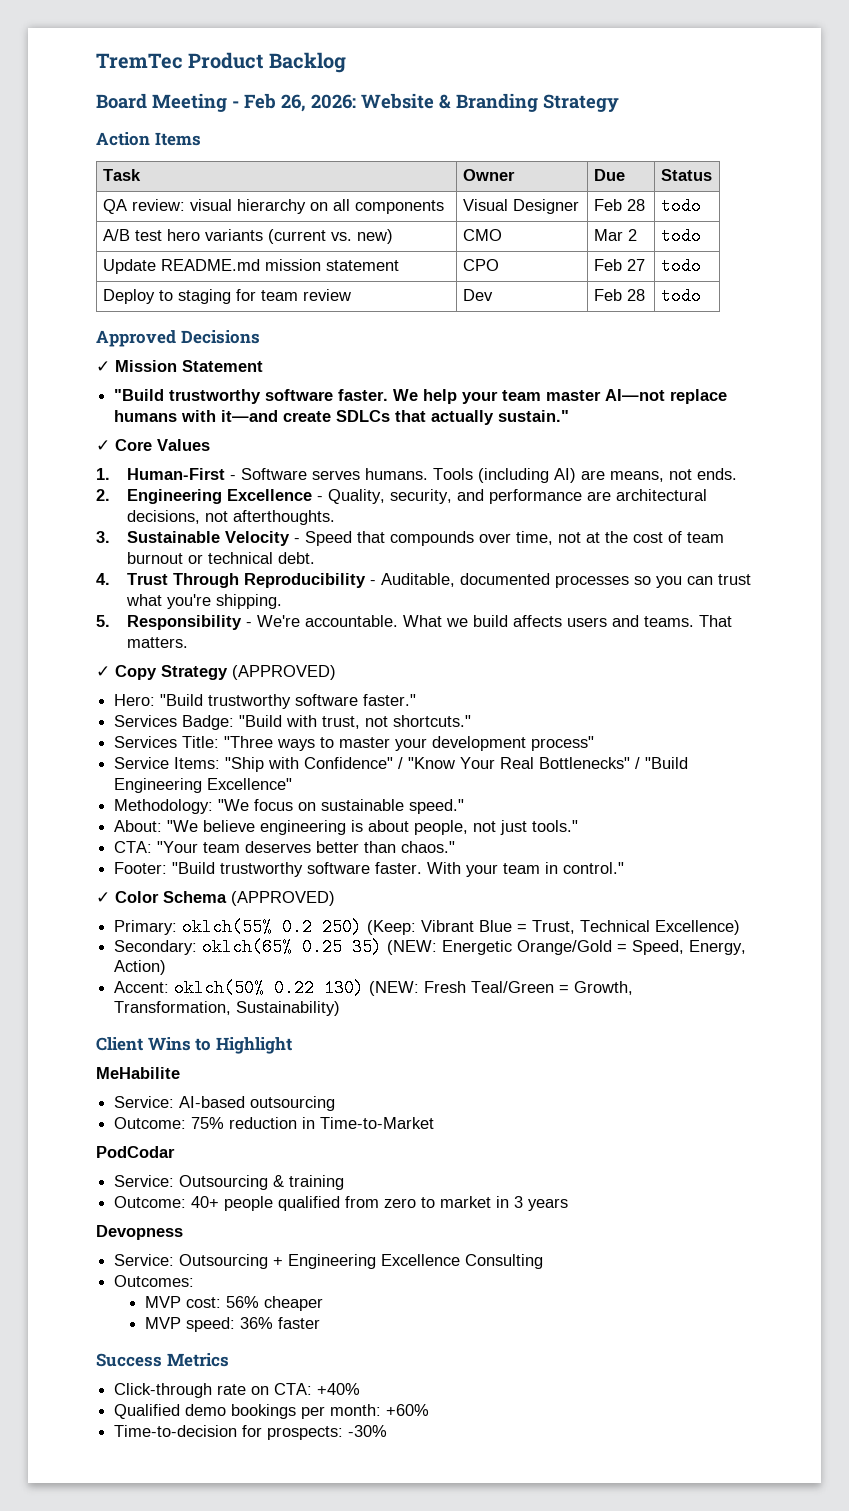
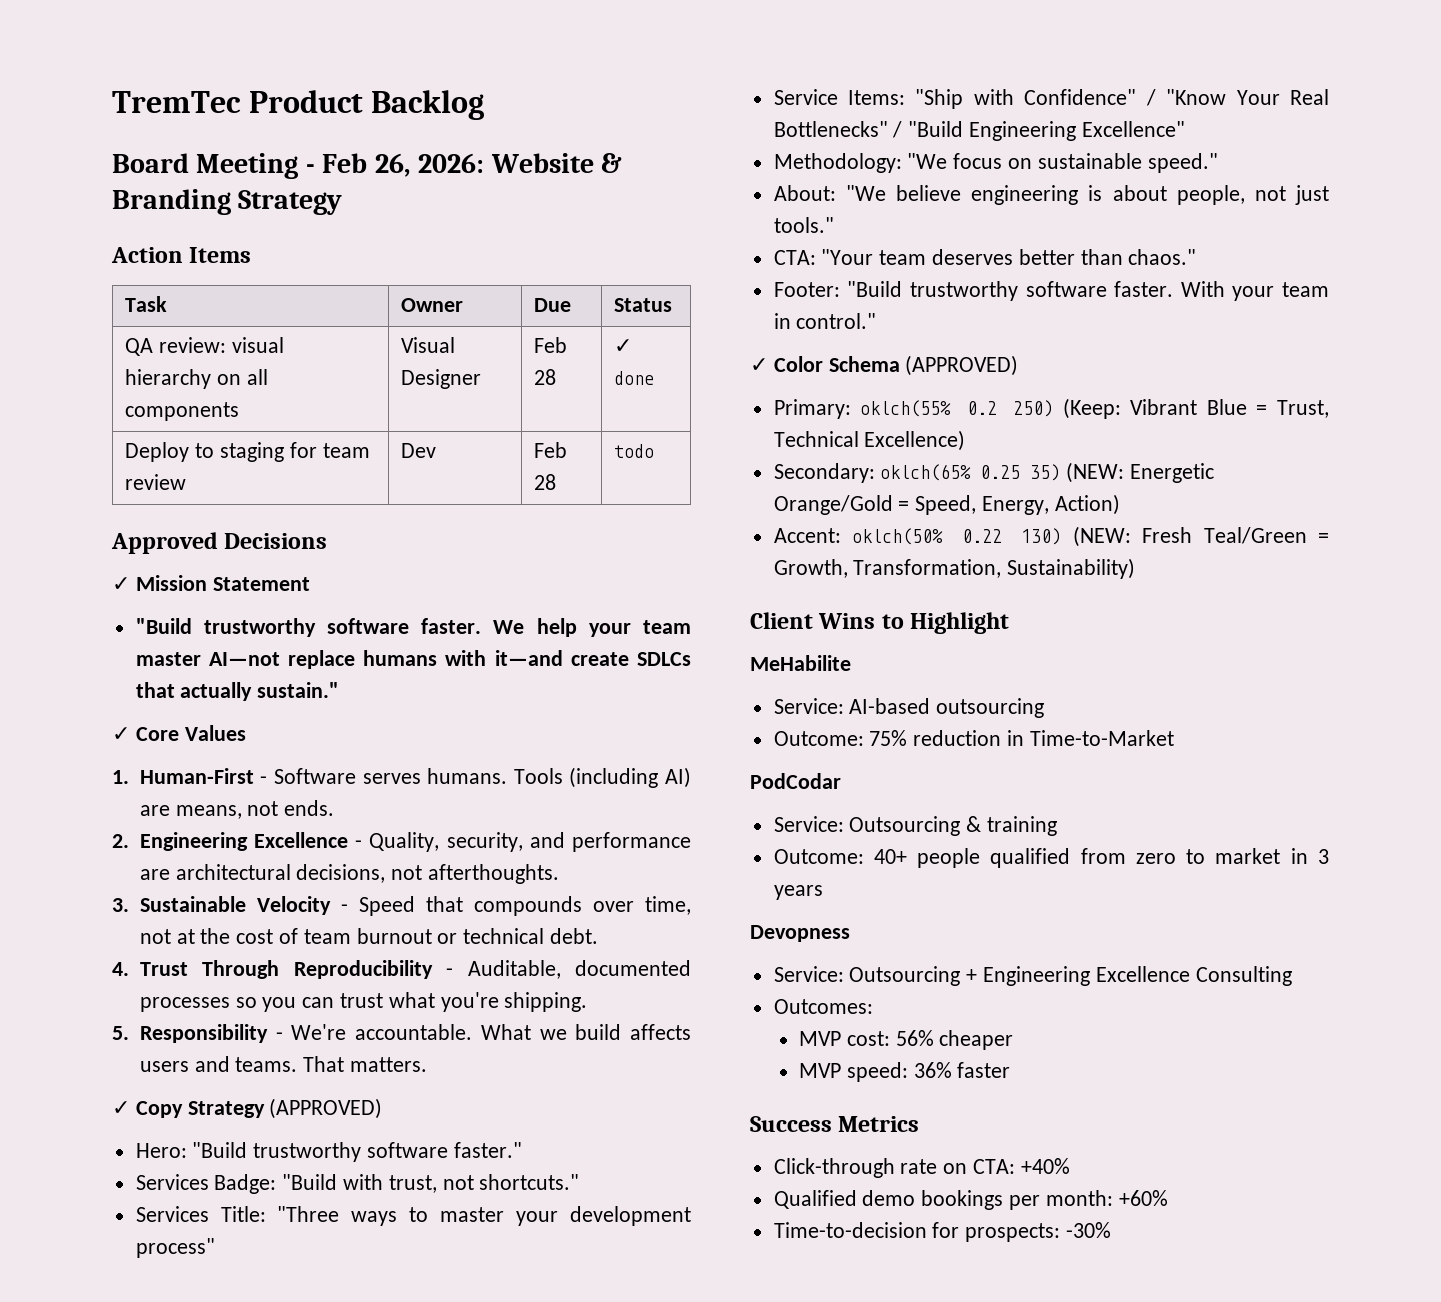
[660,197,701,215] [102,229,393,244] [462,229,502,241] [593,229,637,241] [660,227,701,245] [102,259,399,274] [462,259,499,271] [593,259,645,271] [660,257,701,275] todo // A/B test hero variants (current vs. new) | CMO | Mar 2 | todo // Update README.md mission statement | CPO | Feb 27 | todo -> [614,339,633,353] [614,371,655,385] ✓ done

